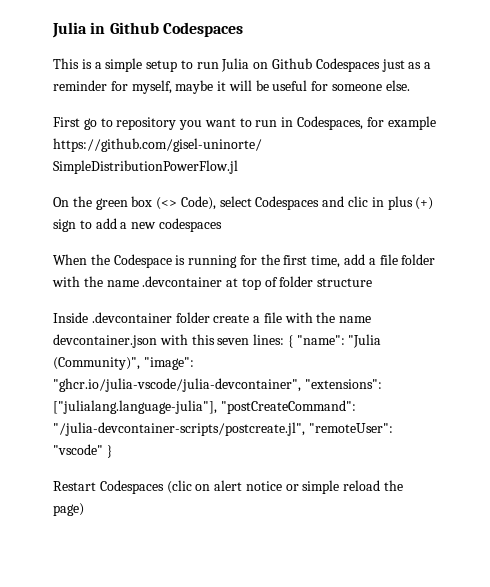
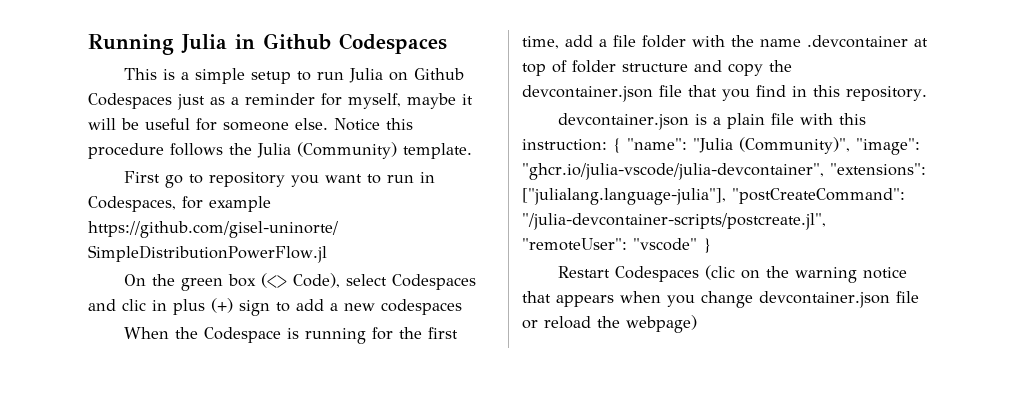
(52, 30) none -> [88,34,174,55] Running
(410, 85) none -> [334,118,413,131] [88,142,472,159] Notice this procedure follows the Julia (Community) template.
[53,312,372,323] [53,334,285,348] // Inside .devcontainer folder create a file with the name devcontainer.json with this seven lines: -> [694,60,792,76] [522,85,927,102] [557,113,866,130] [522,139,607,151] and copy the devcontainer.json file that you find in this repository. // devcontainer.json is a plain file with this instruction:
[214,480,340,494] alert notice or simple -> [765,266,907,283] [522,291,919,308] [522,320,538,329] the warning notice that appears when you change devcontainer.json file or
[53,503,84,516] page) -> [626,315,697,333] webpage)

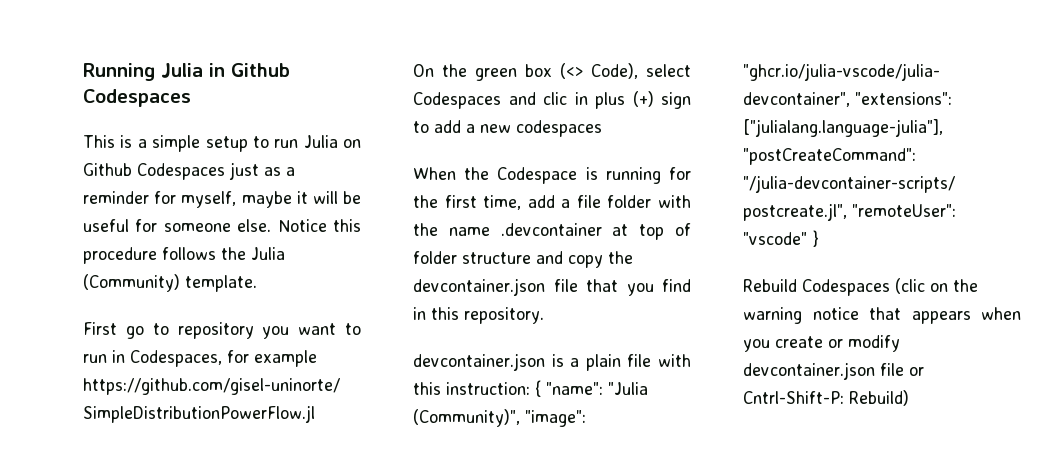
[557,266,610,278] Restart -> [743,279,797,292] Rebuild
[701,291,919,308] [522,315,697,333] change devcontainer.json file or reload the webpage) -> [775,335,900,352] [743,362,924,380] [743,390,909,406] create or modify devcontainer.json file or Cntrl-Shift-P: Rebuild)

